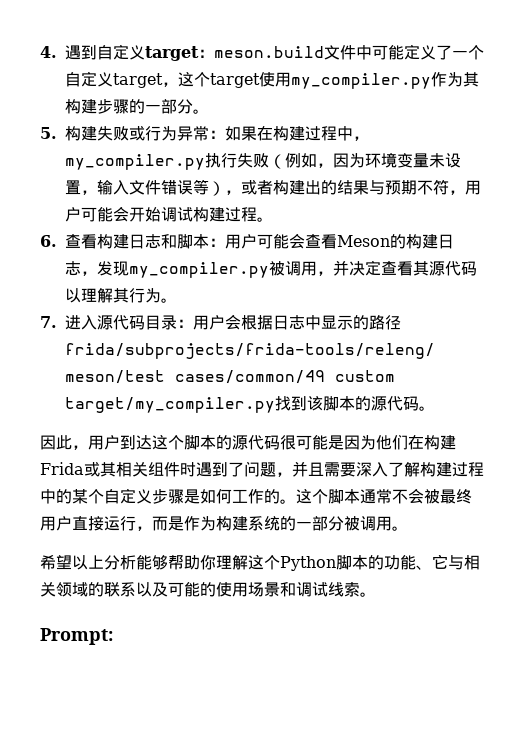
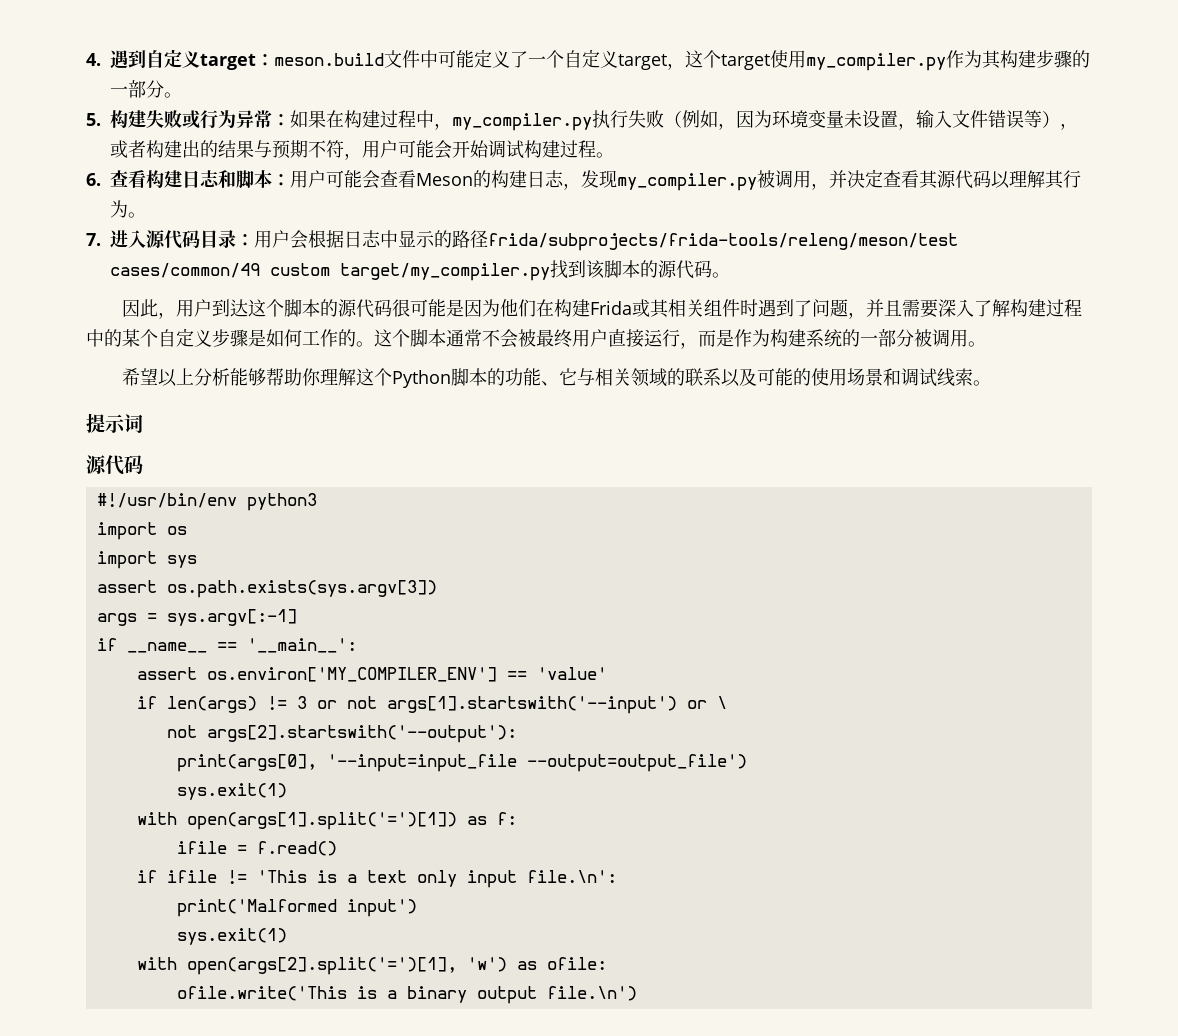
[40,628,113,645] Prompt: -> [86,413,143,433] [86,455,143,475] [96,493,317,511] [96,522,187,540] [96,551,197,569] [96,580,437,598] [96,609,297,626] [96,638,357,653] [136,667,607,682] [136,696,727,714] [166,725,517,743] [176,754,747,772] [176,783,287,800] [136,812,517,830] [176,841,337,856] [136,870,617,888] [176,899,417,917] [176,928,287,945] [136,957,607,975] [176,986,637,1004] 提示词 // 源代码 // #!/usr/bin/env python3 // import os // import sys // assert os.path.exists(sys.argv[3]) // args = sys.argv[:-1] // if __name__ == '__main__': // assert os.environ['MY_COMPILER_ENV'] == 'value' // if len(args) != 3 or not args[1].startswith('--input') or \ // not args[2].startswith('--output'): // print(args[0], '--input=input_file --output=output_file') // sys.exit(1) // with open(args[1].split('=')[1]) as f: // ifile = f.read() // if ifile != 'This is a text only input file.\n': // print('Malformed input') // sys.exit(1) // with open(args[2].split('=')[1], 'w') as ofile: // ofile.write('This is a binary output file.\n')

